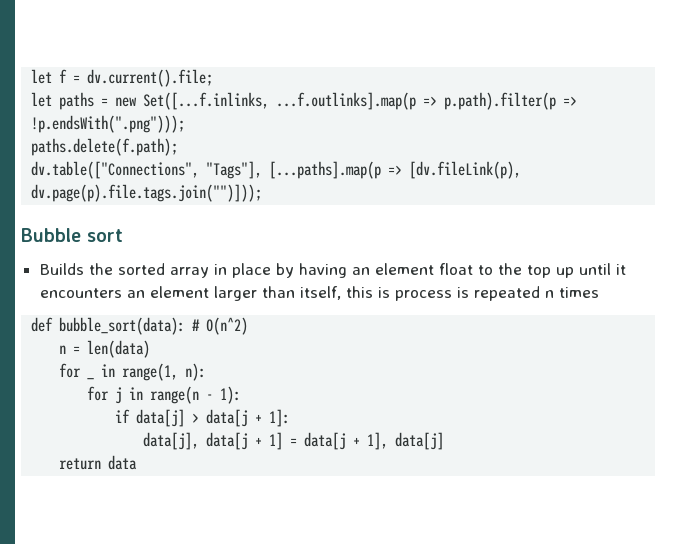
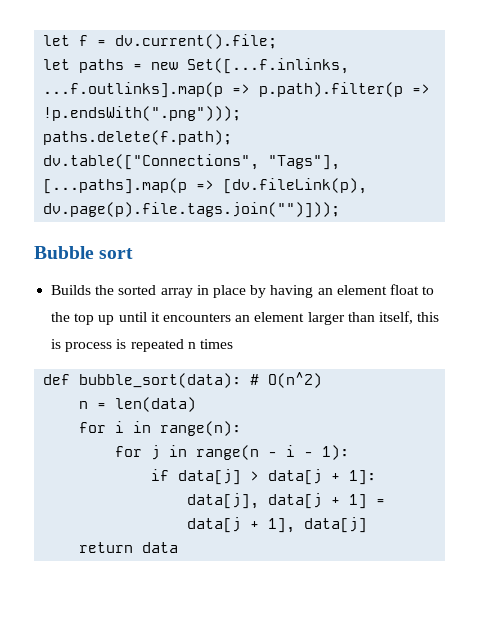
[87,377,95,380] [101,363,207,381] _ in range(1, n): -> [115,421,242,436] i in range(n):
(214, 397) none -> [286,445,314,457] i -

